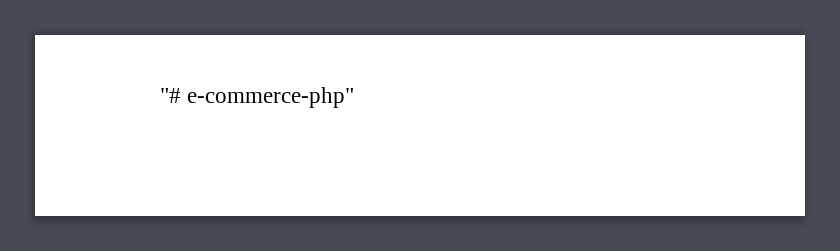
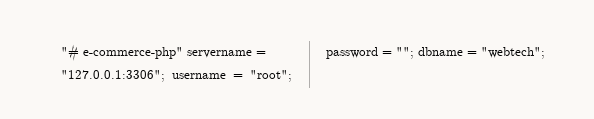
(355, 97) none -> [187,50,266,58] [61,70,292,82] [326,47,545,59] servername = "127.0.0.1:3306"; username = "root"; password = ""; dbname = "webtech";

